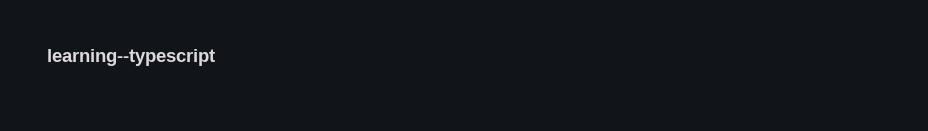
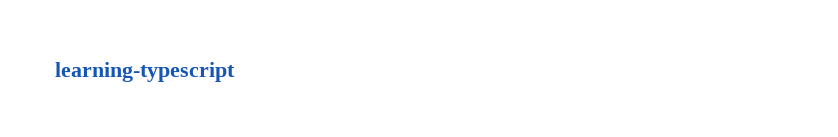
[47,49,215,66] learning--typescript -> [55,62,235,82] learning-typescript

